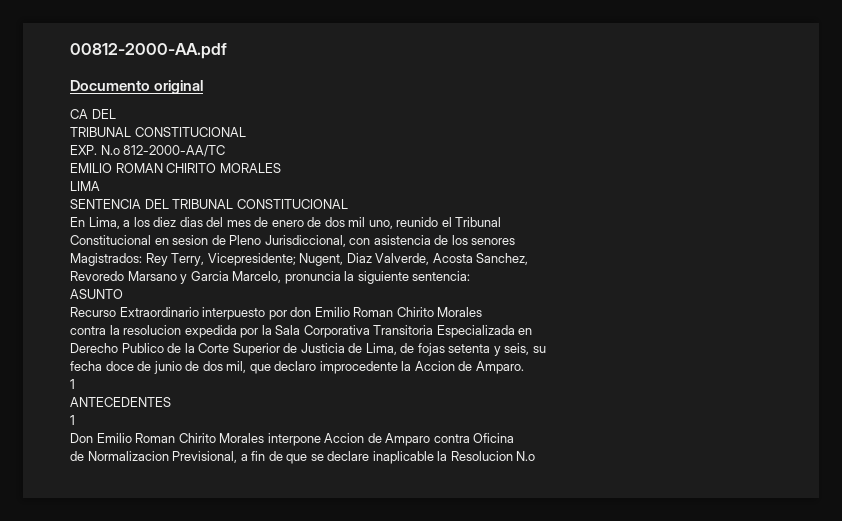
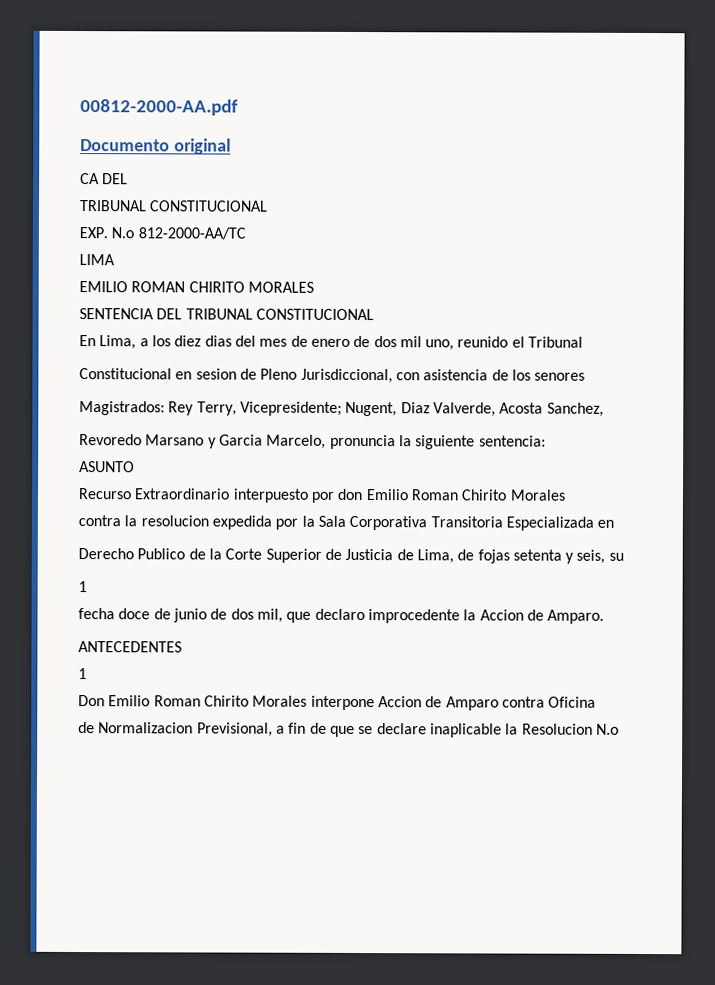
(226, 151) none -> [79,254,115,266] // LIMA
[70,181,100,191] // LIMA -> (314, 287) none
(546, 349) none -> [78,581,87,593] // 1
[70,379,75,389] // 1 -> (605, 616) none

